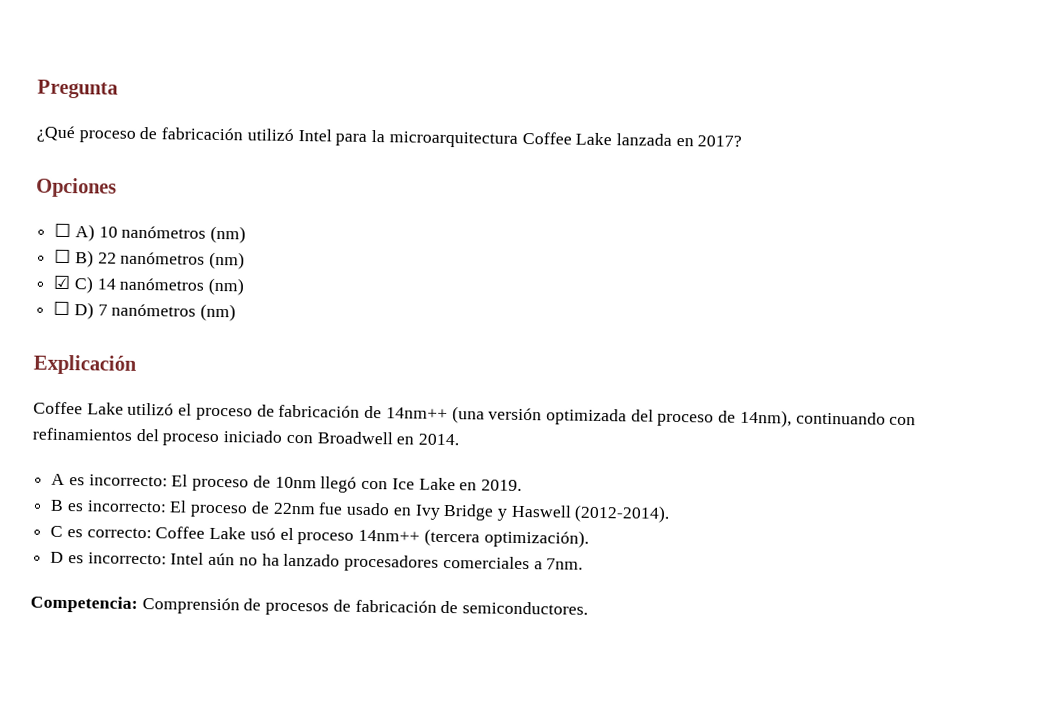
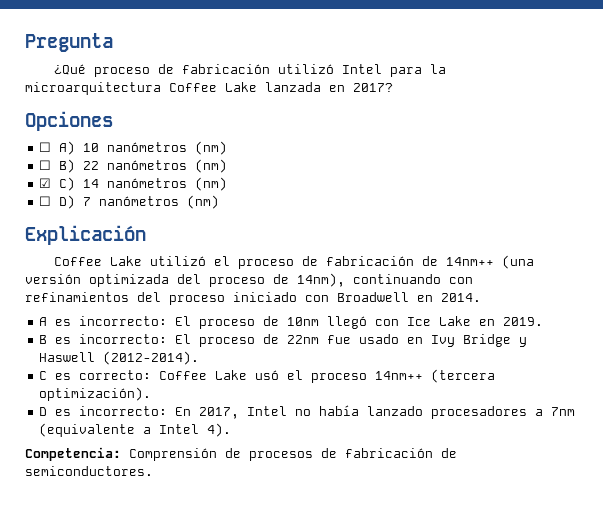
[170,552,584,572] Intel aún no ha lanzado procesadores comerciales a 7nm. -> [175,405,576,419] [39,423,232,437] En 2017, Intel no había lanzado procesadores a 7nm (equivalente a Intel 4).

